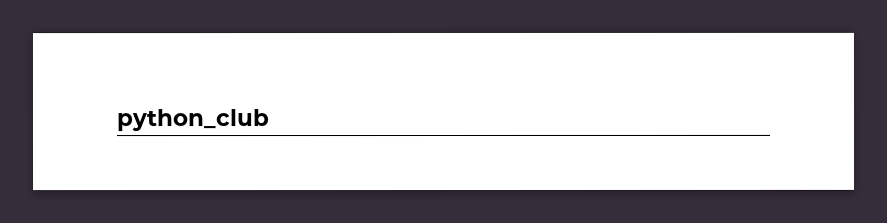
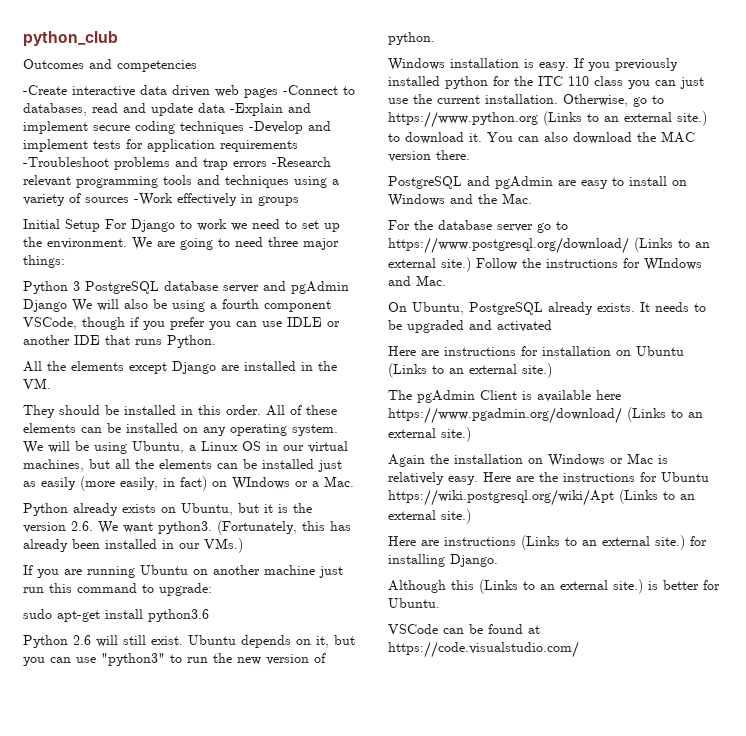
(270, 120) none -> [23,59,197,72] [23,85,355,98] [23,103,311,116] [23,121,331,134] [23,139,298,152] [23,157,331,170] [23,175,339,188] [23,193,299,206] [23,219,340,232] [23,237,339,250] [23,255,65,268] [23,281,349,294] [23,299,331,312] [23,317,340,330] [23,335,216,348] [23,361,337,374] [23,378,51,389] [23,405,337,418] [23,423,338,436] [23,441,348,454] [23,459,342,472] [23,476,354,491] [23,503,312,516] [23,520,351,535] [23,538,243,553] [23,565,343,578] [23,583,212,596] [23,609,209,622] [23,635,355,648] [23,653,326,666] [388,32,435,45] [388,58,678,71] [388,76,704,89] [388,94,664,107] [388,111,707,128] [388,131,695,144] [388,150,470,162] [388,176,687,189] [388,193,532,207] [388,220,568,233] [388,237,710,254] [388,257,702,272] [388,275,446,286] [388,302,706,315] [388,320,552,333] [388,346,684,356] [388,363,552,378] [388,390,621,403] [388,407,703,424] [388,427,471,442] [388,453,668,467] [388,472,709,485] [388,489,695,506] [388,509,471,524] [388,535,707,550] [388,554,498,567] [388,579,720,594] [388,598,440,608] [388,624,540,634] [388,641,579,658] // Outcomes and competencies // -Create interactive data driven web pages -Connect to databases, read and update data -Explain and implement secure coding techniques -Develop and implement tests for application requirements -Troubleshoot problems and trap errors -Research relevant programming tools and techniques using a variety of sources -Work effectively in groups // Initial Setup For Django to work we need to set up the environment. We are going to need three major things: // Python 3 PostgreSQL database server and pgAdmin Django We will also be using a fourth component VSCode, though if you prefer you can use IDLE or another IDE that runs Python. // All the elements except Django are installed in the VM. // They should be installed in this order. All of these elements can be installed on any operating system. We will be using Ubuntu, a Linux OS in our virtual machines, but all the elements can be installed just as easily (more easily, in fact) on WIndows or a Mac. // Python already exists on Ubuntu, but it is the version 2.6. We want python3. (Fortunately, this has already been installed in our VMs.) // If you are running Ubuntu on another machine just run this command to upgrade: // sudo apt-get install python3.6 // Python 2.6 will still exist. Ubuntu depends on it, but you can use "python3" to run the new version of python. // Windows installation is easy. If you previously installed python for the ITC 110 class you can just use the current installation. Otherwise, go to https://www.python.org (Links to an external site.) to download it. You can also download the MAC version there. // PostgreSQL and pgAdmin are easy to install on Windows and the Mac. // For the database server go to https://www.postgresql.org/download/ (Links to an external site.) Follow the instructions for WIndows and Mac. // On Ubuntu, PostgreSQL already exists. It needs to be upgraded and activated // Here are instructions for installation on Ubuntu (Links to an external site.) // The pgAdmin Client is available here https://www.pgadmin.org/download/ (Links to an external site.) // Again the installation on Windows or Mac is relatively easy. Here are the instructions for Ubuntu https://wiki.postgresql.org/wiki/Apt (Links to an external site.) // Here are instructions (Links to an external site.) for installing Django. // Although this (Links to an external site.) is better for Ubuntu. // VSCode can be found at https://code.visualstudio.com/

